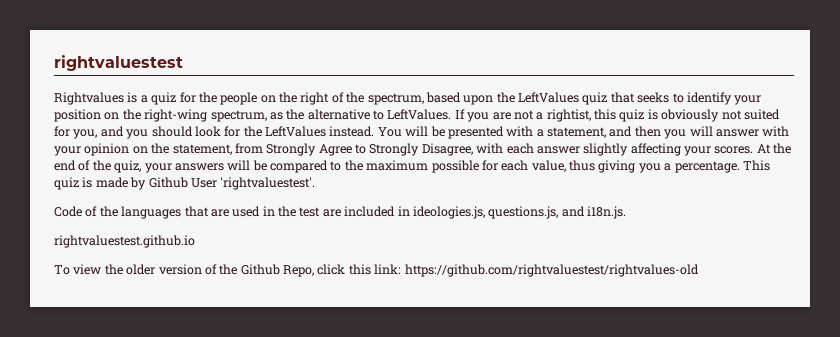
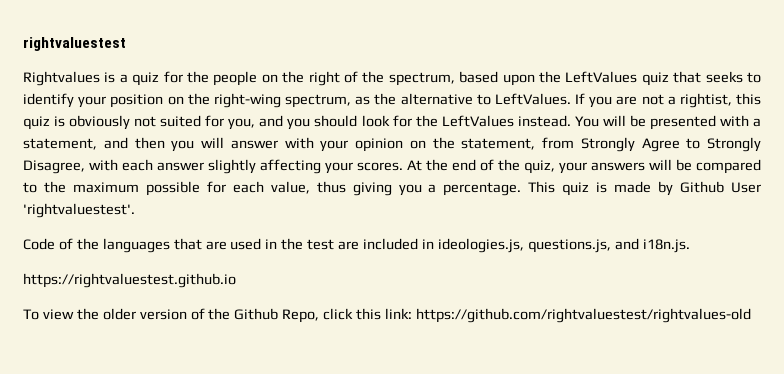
[54,235,195,248] rightvaluestest.github.io -> [23,273,236,288] https://rightvaluestest.github.io

